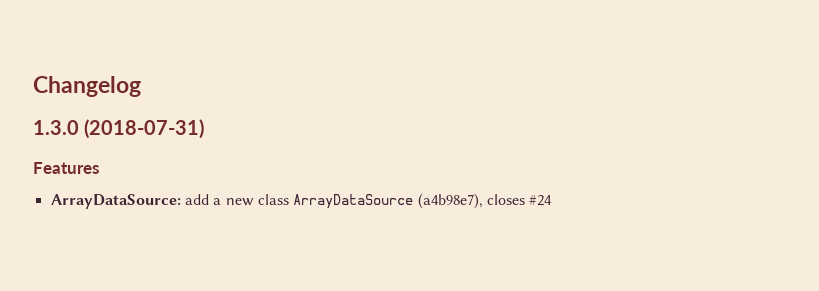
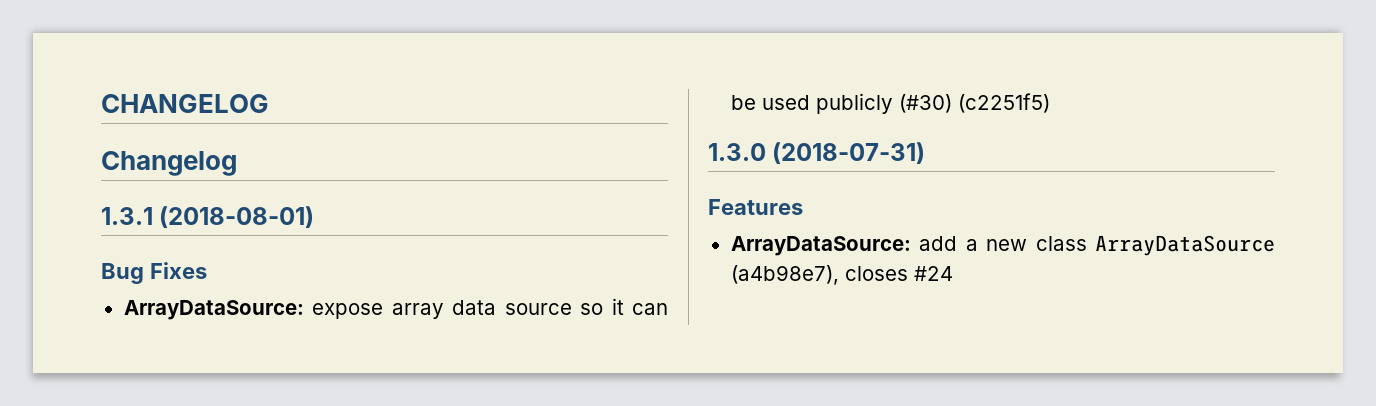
(33, 86) none -> [101,94,269,113] CHANGELOG //
(141, 86) none -> [101,206,315,228] [101,262,207,284] [123,298,668,320] [730,93,1050,114] // 1.3.1 (2018-08-01) // Bug Fixes // ArrayDataSource: expose array data source so it can be used publicly (#30) (c2251f5)

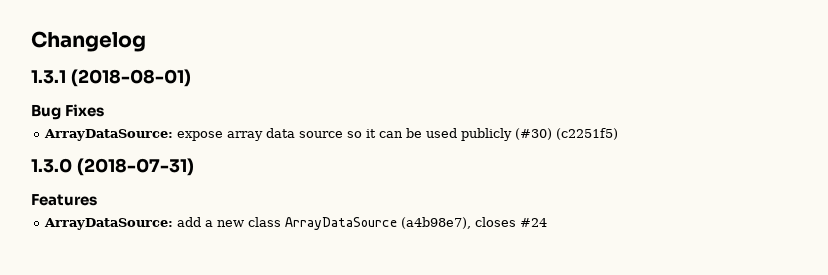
[101,94,269,113] CHANGELOG // -> (31, 41) none

